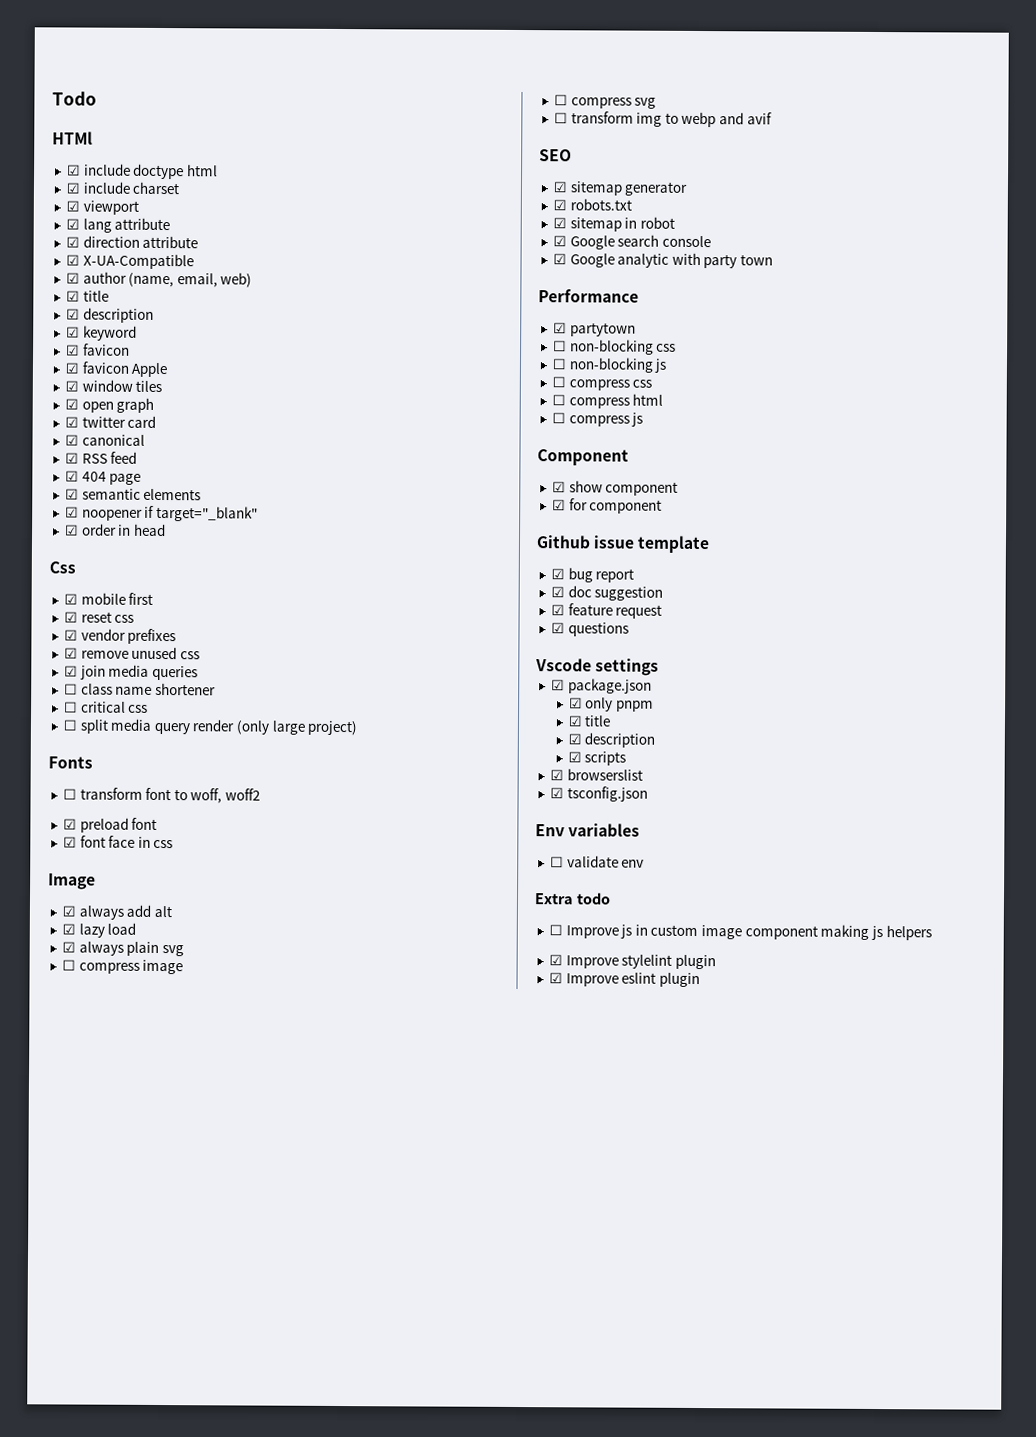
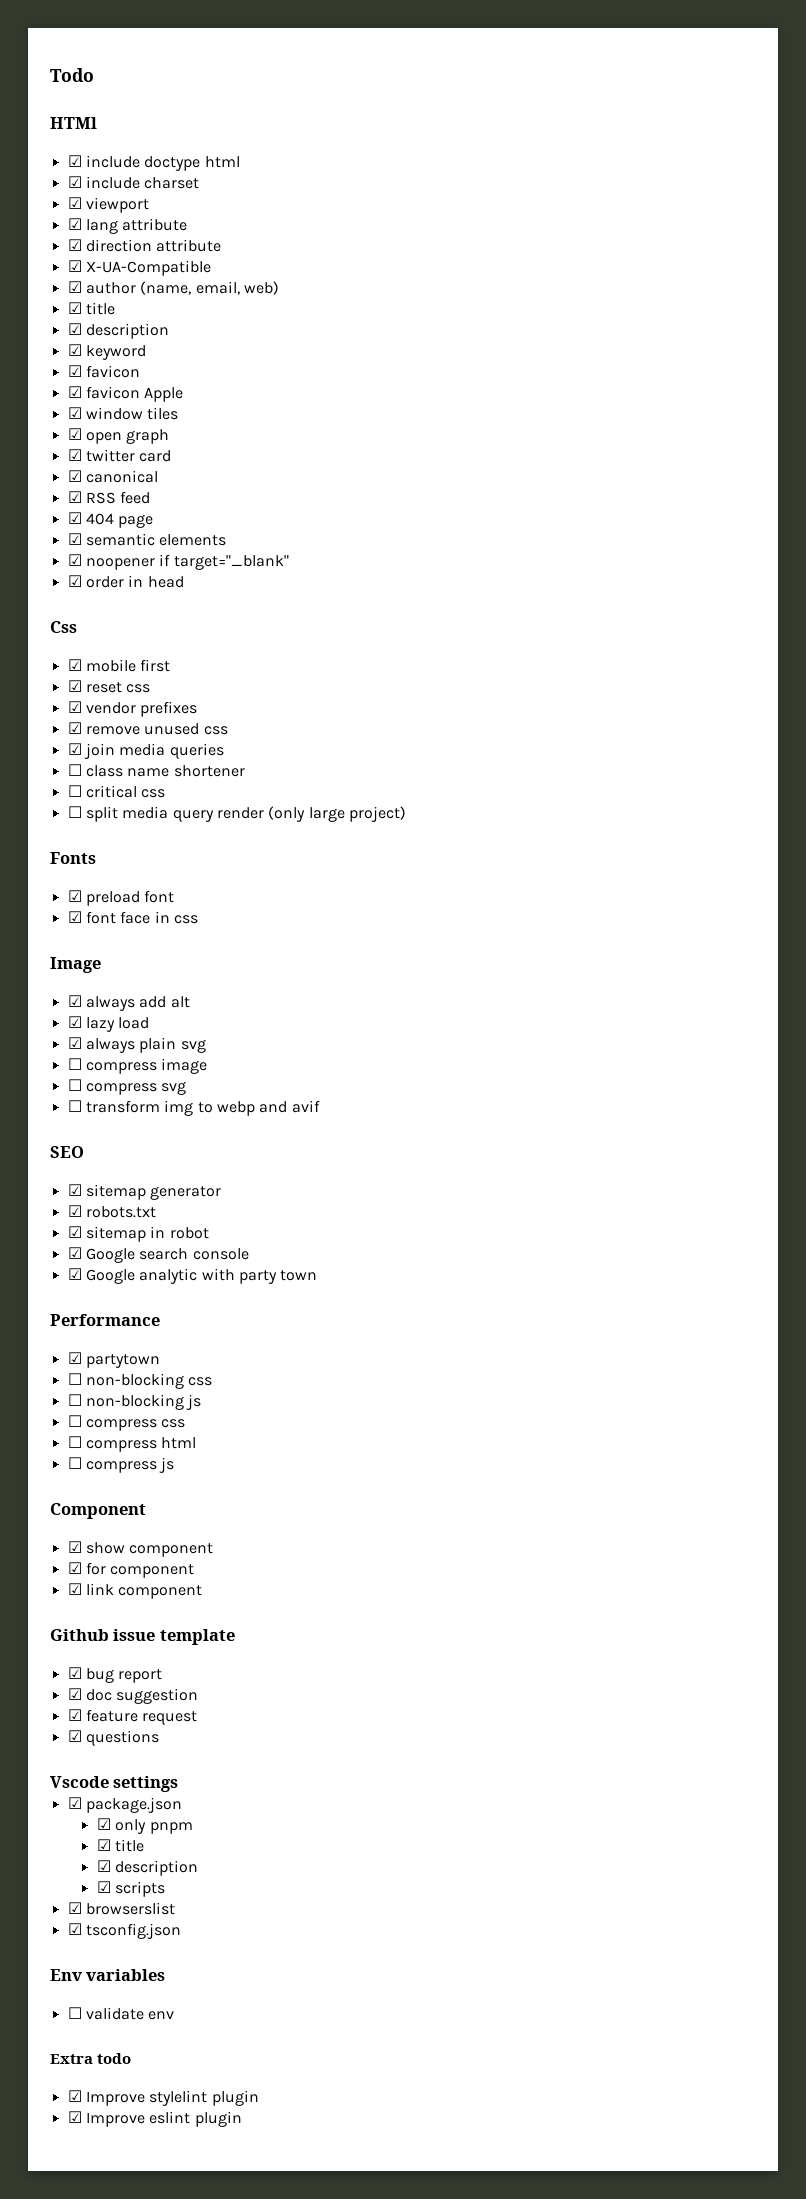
[62,787,262,804] // ☐ transform font to woff, woff2 -> (96, 858) none
(663, 506) none -> [67,1583,203,1599] // ☑ link component
[548,924,932,941] // ☐ Improve js in custom image component making js helpers -> (132, 2058) none

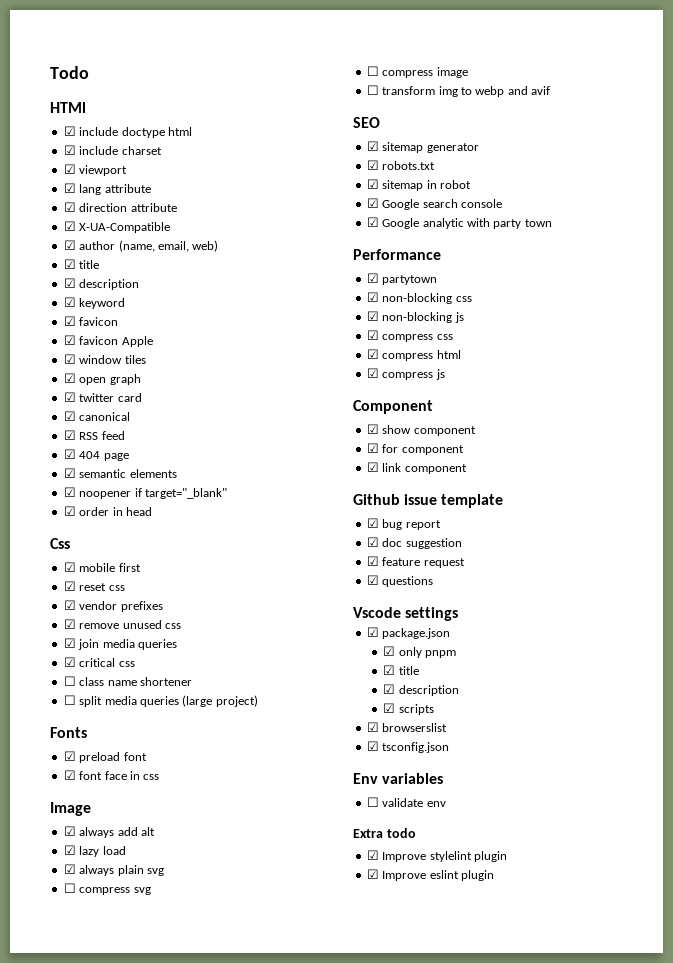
(224, 751) none -> [63,657,135,667] // ☑ critical css
[67,785,166,798] // ☐ critical css -> (192, 681) none
[172,806,345,822] query render (only large -> [139,695,213,707] queries (large
[161,1058,208,1074] [67,1079,187,1095] image // ☐ compress svg -> [133,887,151,895] [366,66,468,78] svg // ☐ compress image
[67,1373,82,1385] ☐ -> [366,292,379,302] ☑
[67,1394,82,1406] ☐ -> [366,311,379,321] ☑
[67,1415,82,1427] ☐ -> [366,330,379,340] ☑
[67,1436,82,1448] ☐ -> [366,349,379,359] ☑
[67,1457,82,1469] ☐ -> [366,368,379,378] ☑

